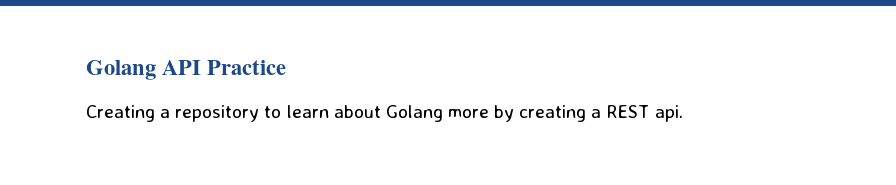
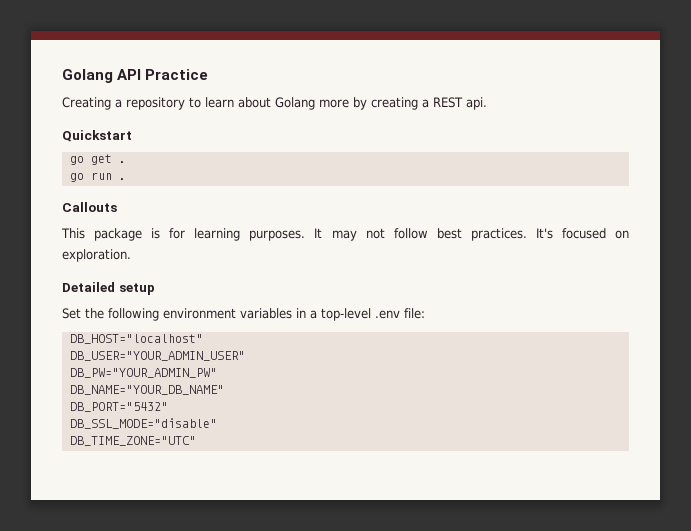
(683, 113) none -> [62,130,132,142] [69,154,126,165] [69,172,126,182] [62,202,117,212] [61,228,629,241] [62,249,131,262] [62,282,155,295] [62,308,425,321] [69,334,203,344] [69,351,245,361] [69,368,217,378] [69,385,224,395] [69,402,168,412] [69,418,217,429] [69,436,196,446] // Quickstart // go get . // go run . // Callouts // This package is for learning purposes. It may not follow best practices. It's focused on exploration. // Detailed setup // Set the following environment variables in a top-level .env file: // DB_HOST="localhost" // DB_USER="YOUR_ADMIN_USER" // DB_PW="YOUR_ADMIN_PW" // DB_NAME="YOUR_DB_NAME" // DB_PORT="5432" // DB_SSL_MODE="disable" // DB_TIME_ZONE="UTC"

